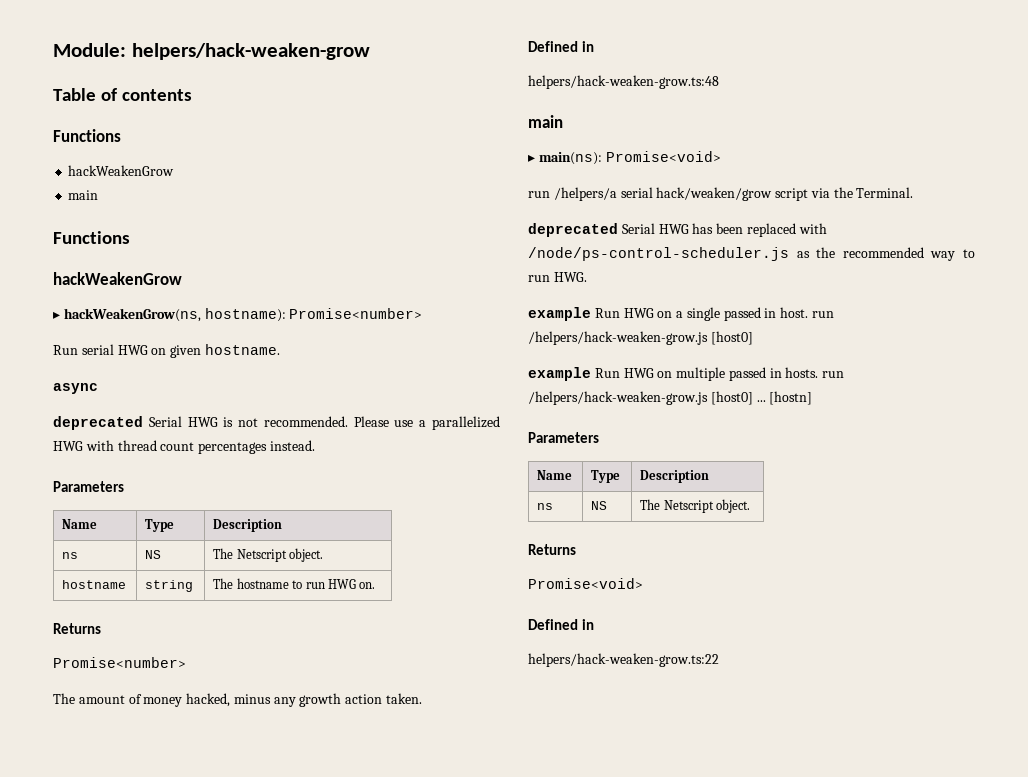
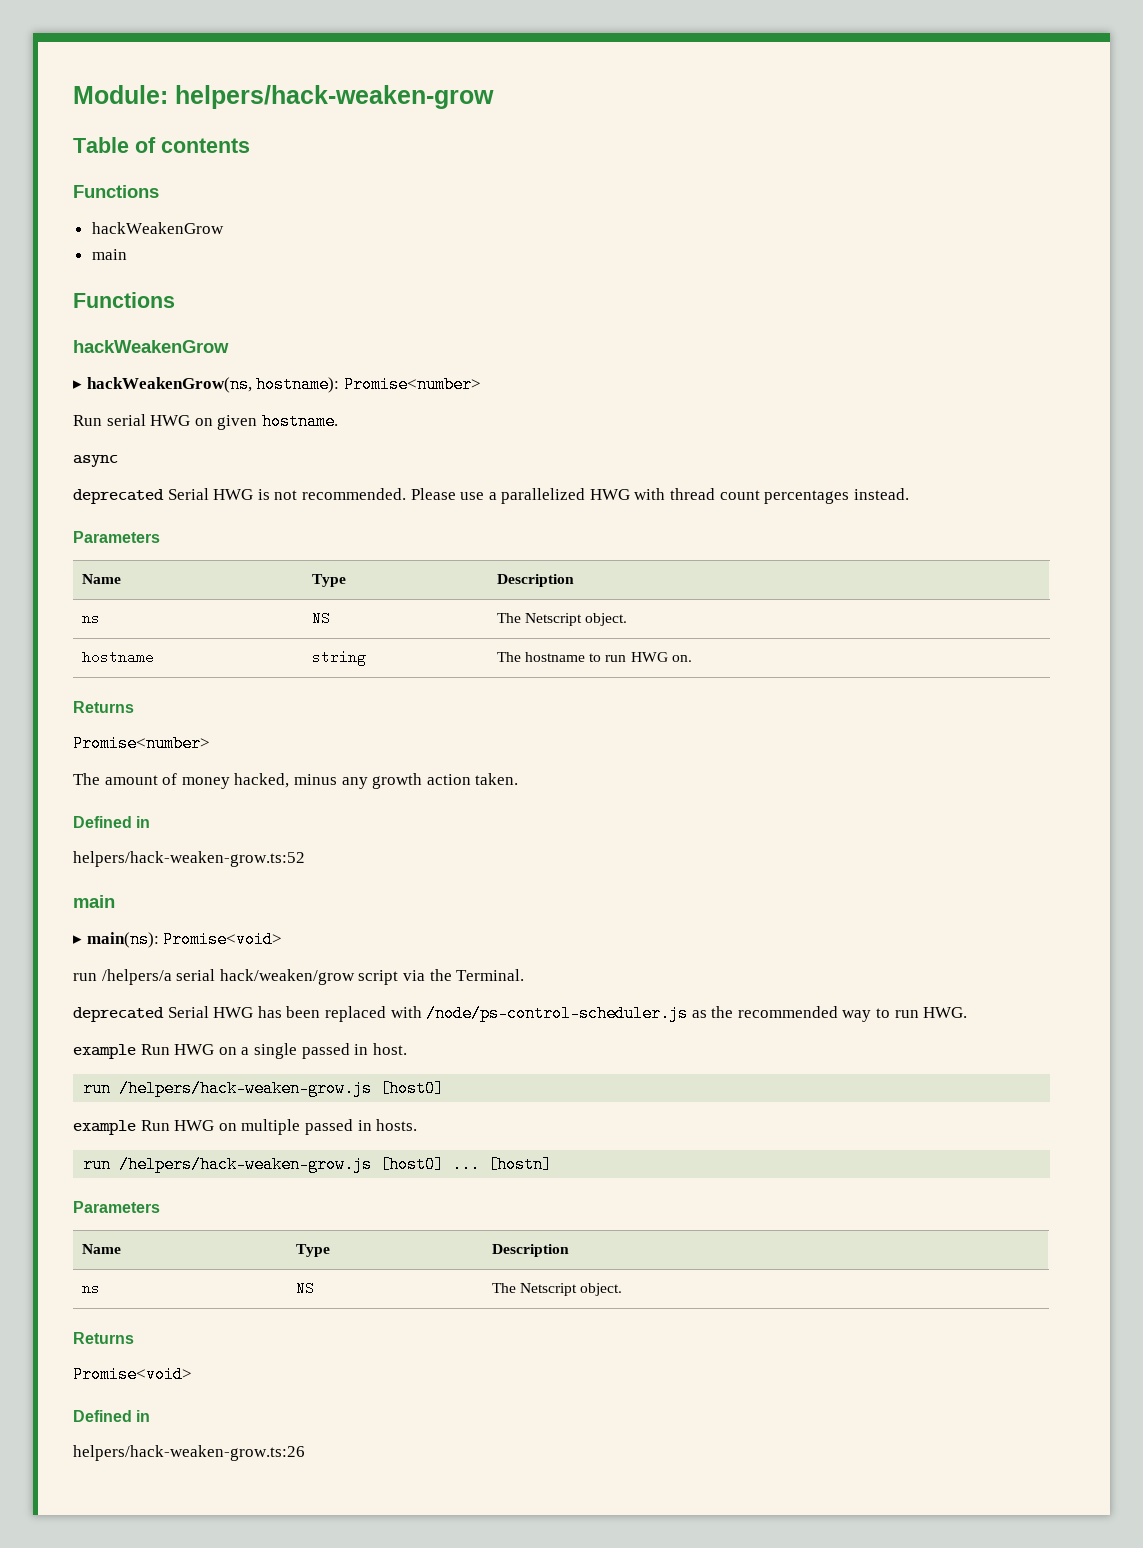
[528,75,719,89] helpers/hack-weaken-grow.ts:48 -> [73,851,305,867] helpers/hack-weaken-grow.ts:52
(809, 312) none -> (407, 1049) //
(819, 372) none -> (418, 1125) //
[528,653,719,667] helpers/hack-weaken-grow.ts:22 -> [73,1445,305,1461] helpers/hack-weaken-grow.ts:26

